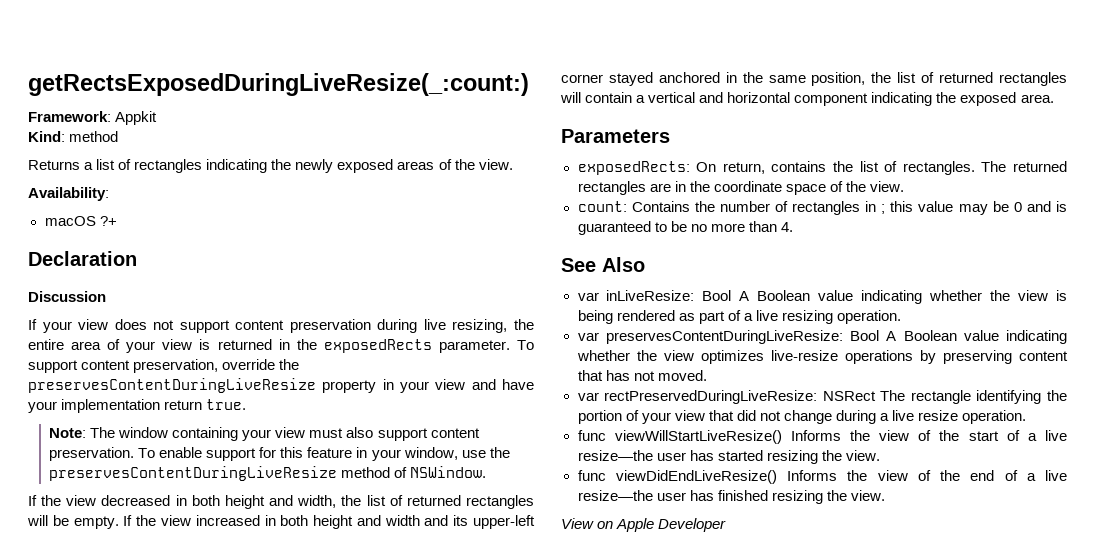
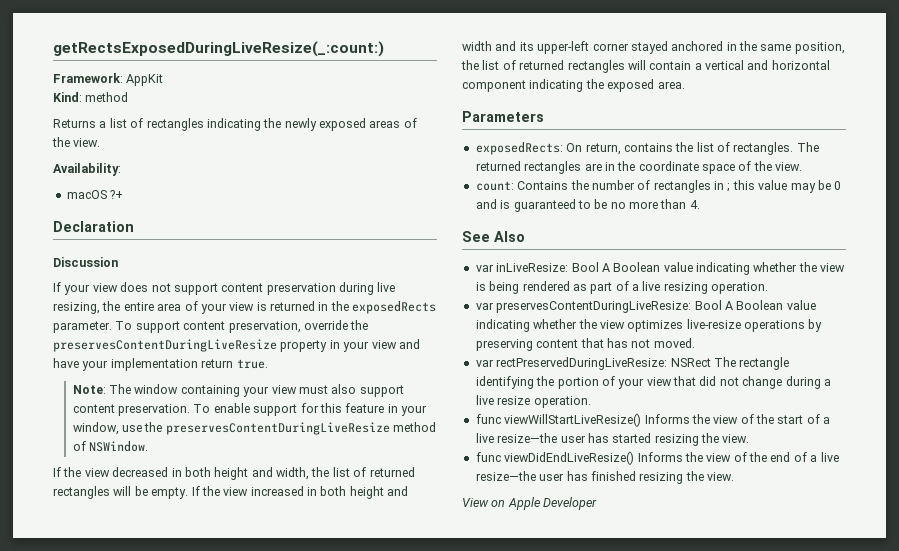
[115,111,158,125] Appkit -> [126,74,164,86] AppKit

